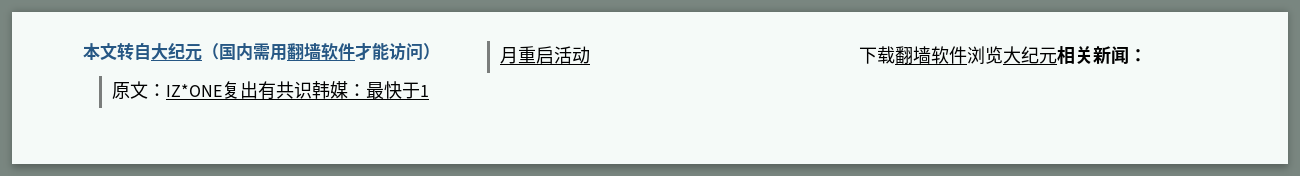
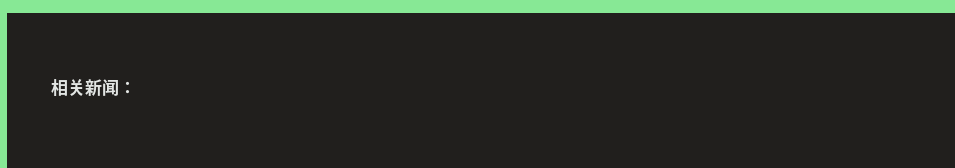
[83,42,440,61] [111,81,429,100] [499,46,590,64] [859,46,1057,64] 本文转自大纪元（国内需用翻墙软件才能访问） // 原文：IZ*ONE复出有共识韩媒：最快于1月重启活动 // 下载翻墙软件浏览大纪元 -> (51, 87) none

